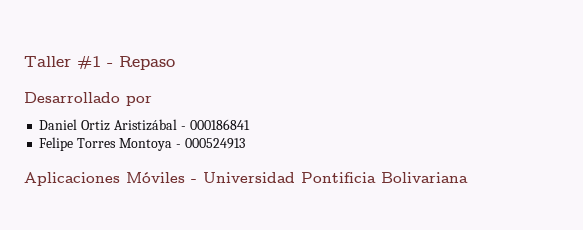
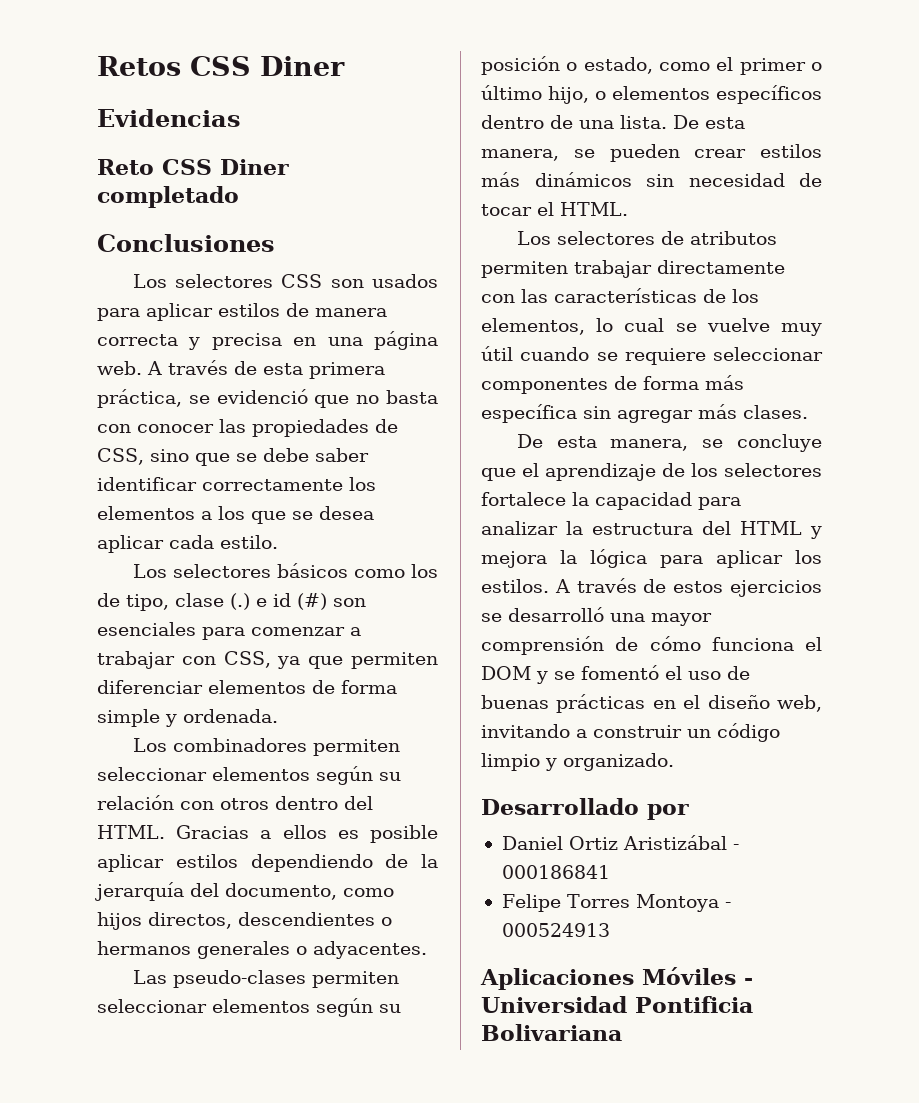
[24,55,175,70] Taller #1 - Repaso -> [97,56,345,76] [97,109,241,127] [97,159,289,175] [97,186,239,208] [97,234,275,252] [132,274,438,288] [97,303,387,321] [97,331,438,350] [97,360,385,379] [97,389,438,408] [97,419,398,437] [97,448,369,466] [97,477,376,491] [97,506,374,524] [97,535,278,553] [132,563,438,578] [97,593,366,611] [97,622,361,640] [97,651,438,669] [97,680,397,694] [97,709,278,727] [132,738,400,756] [97,766,401,785] [97,795,373,810] [97,825,438,843] [97,854,438,872] [95,882,394,901] [97,912,392,930] [97,941,427,959] [132,970,399,988] [97,998,401,1017] [481,56,822,75] [481,85,822,104] [481,115,745,129] [481,144,822,162] [481,172,822,187] [481,202,628,216] [516,231,777,245] [481,260,785,278] [481,288,759,303] [481,318,822,336] [481,346,823,365] [481,375,744,394] [481,404,808,423] [516,434,822,452] [481,463,822,481] [481,492,741,510] [481,521,822,539] [481,549,822,568] [481,578,822,597] [481,607,712,626] [481,636,822,655] [481,665,750,684] [481,694,822,713] [481,723,780,742] [481,753,674,771] Retos CSS Diner // Evidencias // Reto CSS Diner completado // Conclusiones // Los selectores CSS son usados para aplicar estilos de manera correcta y precisa en una página web. A través de esta primera práctica, se evidenció que no basta con conocer las propiedades de CSS, sino que se debe saber identificar correctamente los elementos a los que se desea aplicar cada estilo. // Los selectores básicos como los de tipo, clase (.) e id (#) son esenciales para comenzar a trabajar con CSS, ya que permiten diferenciar elementos de forma simple y ordenada. // Los combinadores permiten seleccionar elementos según su relación con otros dentro del HTML. Gracias a ellos es posible aplicar estilos dependiendo de la jerarquía del documento, como hijos directos, descendientes o hermanos generales o adyacentes. // Las pseudo-clases permiten seleccionar elementos según su posición o estado, como el primer o último hijo, o elementos específicos dentro de una lista. De esta manera, se pueden crear estilos más dinámicos sin necesidad de tocar el HTML. // Los selectores de atributos permiten trabajar directamente con las características de los elementos, lo cual se vuelve muy útil cuando se requiere seleccionar componentes de forma más específica sin agregar más clases. // De esta manera, se concluye que el aprendizaje de los selectores fortalece la capacidad para analizar la estructura del HTML y mejora la lógica para aplicar los estilos. A través de estos ejercicios se desarrolló una mayor comprensión de cómo funciona el DOM y se fomentó el uso de buenas prácticas en el diseño web, invitando a construir un código limpio y organizado.

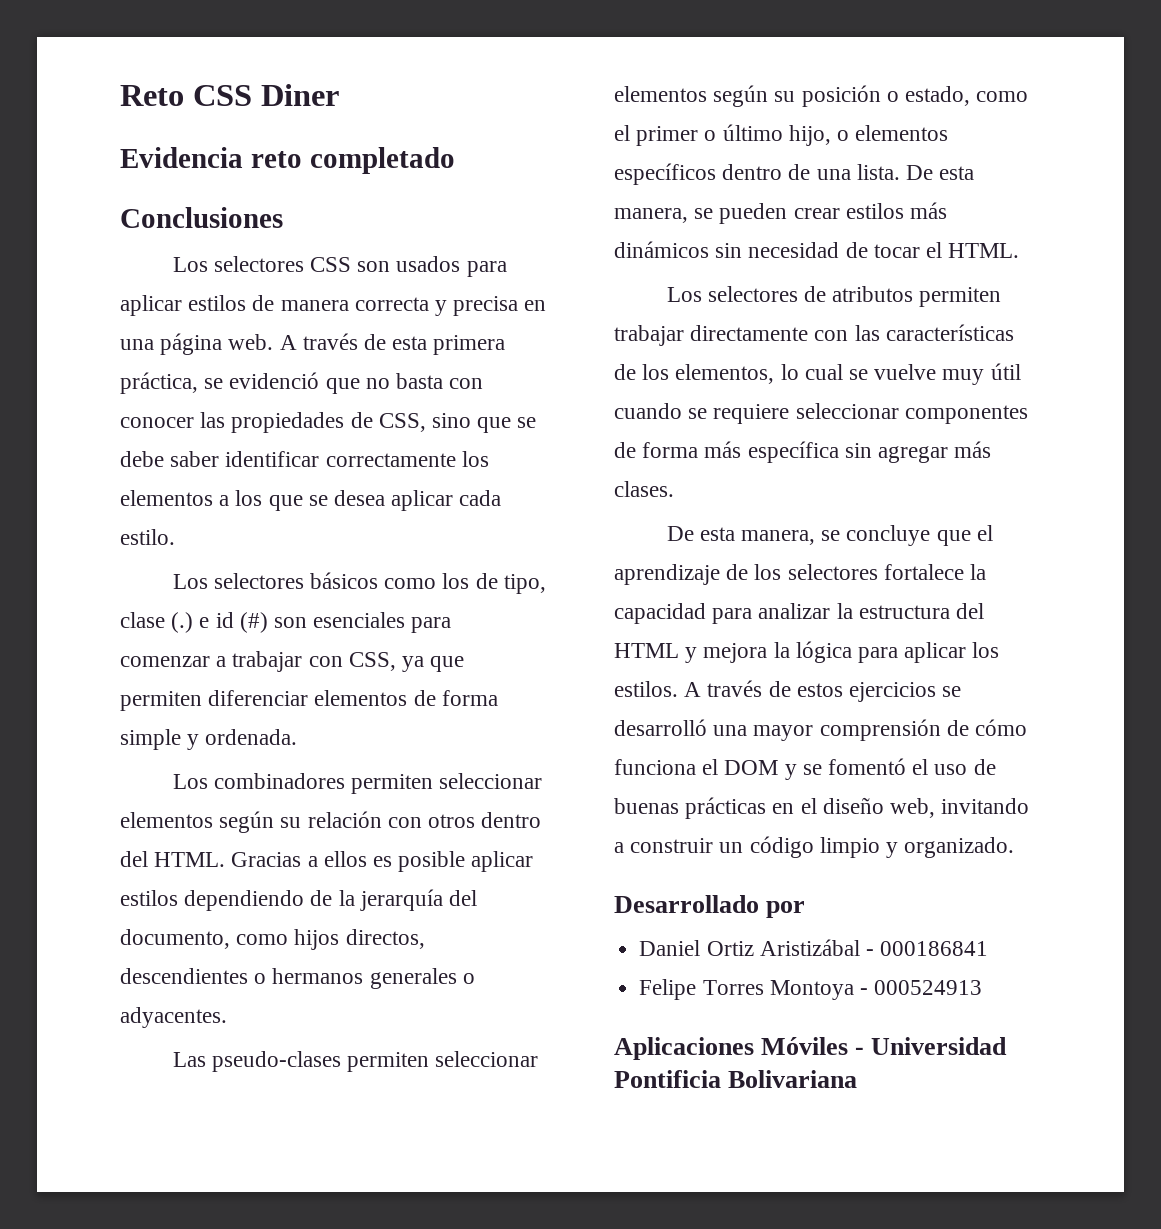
[97,56,181,76] Retos -> [120,85,184,106] Reto
[97,109,241,127] [97,159,289,175] Evidencias // Reto CSS Diner -> [120,147,302,168] Evidencia reto

